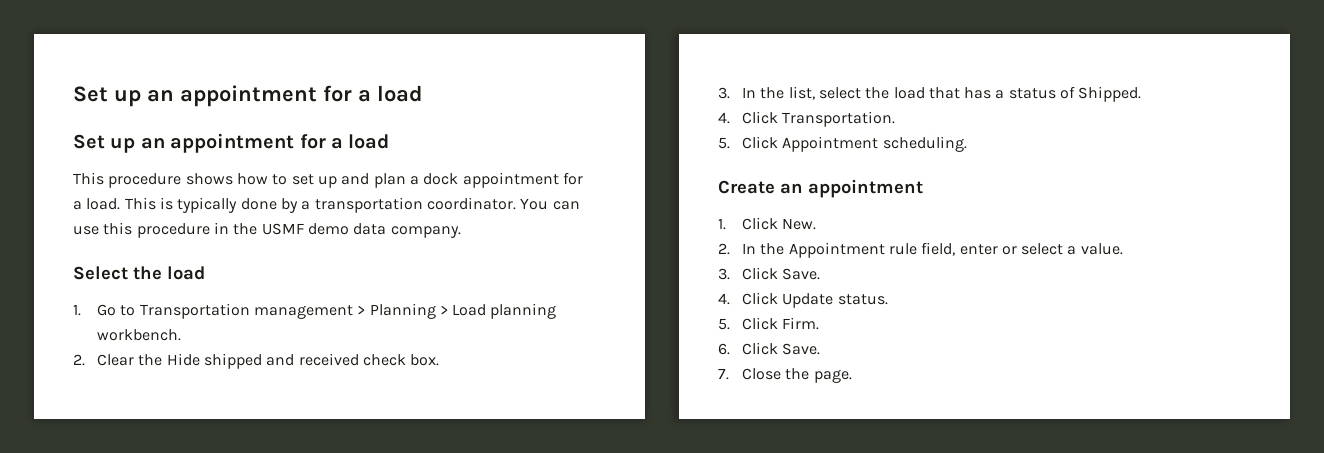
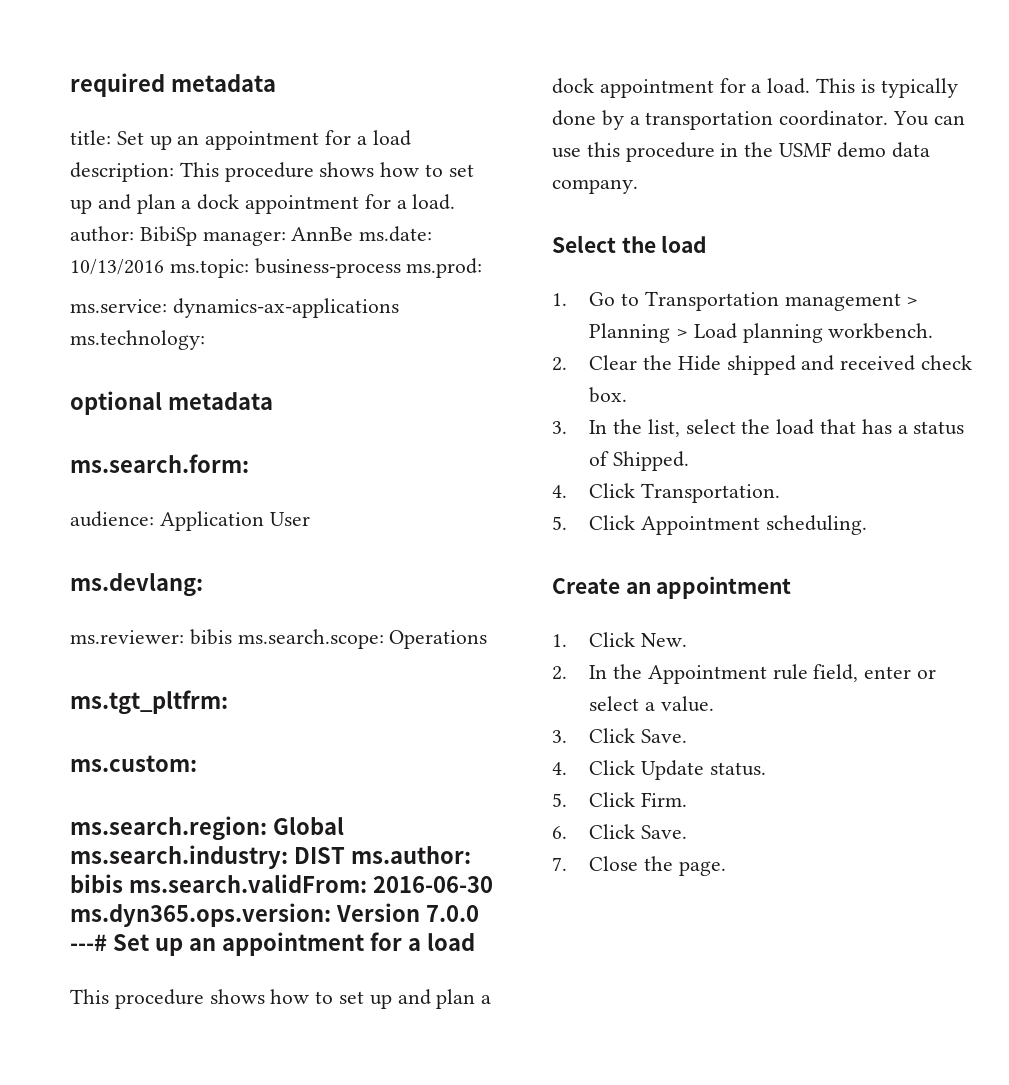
[73,85,423,107] Set up an appointment for a load // -> [70,73,276,97] [70,130,411,150] [70,162,474,182] [70,194,456,214] [70,226,433,246] [70,258,483,278] [70,298,399,318] [70,330,205,350] [70,391,273,415] [70,454,249,473] [70,511,310,531] [70,573,203,597] [70,629,488,649] [70,690,228,715] [70,755,197,772] [70,816,344,841] [70,845,471,869] [70,874,493,893] [70,903,479,927] [70,934,107,951] required metadata // title: Set up an appointment for a load description: This procedure shows how to set up and plan a dock appointment for a load. author: BibiSp manager: AnnBe ms.date: 10/13/2016 ms.topic: business-process ms.prod: // ms.service: dynamics-ax-applications ms.technology: // optional metadata // ms.search.form: // audience: Application User // ms.devlang: // ms.reviewer: bibis ms.search.scope: Operations // ms.tgt_pltfrm: // ms.custom: // ms.search.region: Global ms.search.industry: DIST ms.author: bibis ms.search.validFrom: 2016-06-30 ms.dyn365.ops.version: Version 7.0.0 ---#

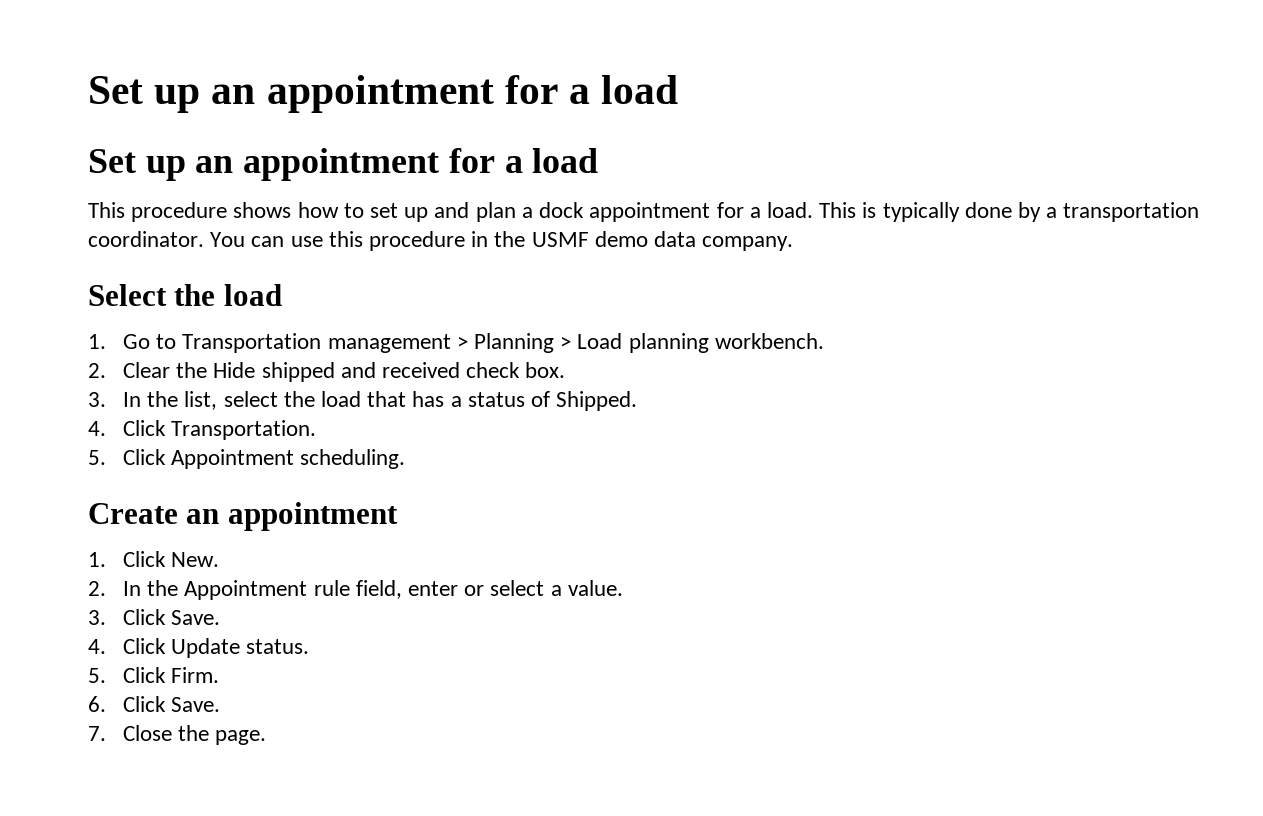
[70,73,276,97] [70,130,411,150] [70,162,474,182] [70,194,456,214] [70,226,433,246] [70,258,483,278] [70,298,399,318] [70,330,205,350] [70,391,273,415] [70,454,249,473] [70,511,310,531] [70,573,203,597] [70,629,488,649] [70,690,228,715] [70,755,197,772] [70,816,344,841] [70,845,471,869] [70,874,493,893] [70,903,479,927] [70,934,107,951] required metadata // title: Set up an appointment for a load description: This procedure shows how to set up and plan a dock appointment for a load. author: BibiSp manager: AnnBe ms.date: 10/13/2016 ms.topic: business-process ms.prod: // ms.service: dynamics-ax-applications ms.technology: // optional metadata // ms.search.form: // audience: Application User // ms.devlang: // ms.reviewer: bibis ms.search.scope: Operations // ms.tgt_pltfrm: // ms.custom: // ms.search.region: Global ms.search.industry: DIST ms.author: bibis ms.search.validFrom: 2016-06-30 ms.dyn365.ops.version: Version 7.0.0 ---# -> [88,75,679,113] Set up an appointment for a load //

